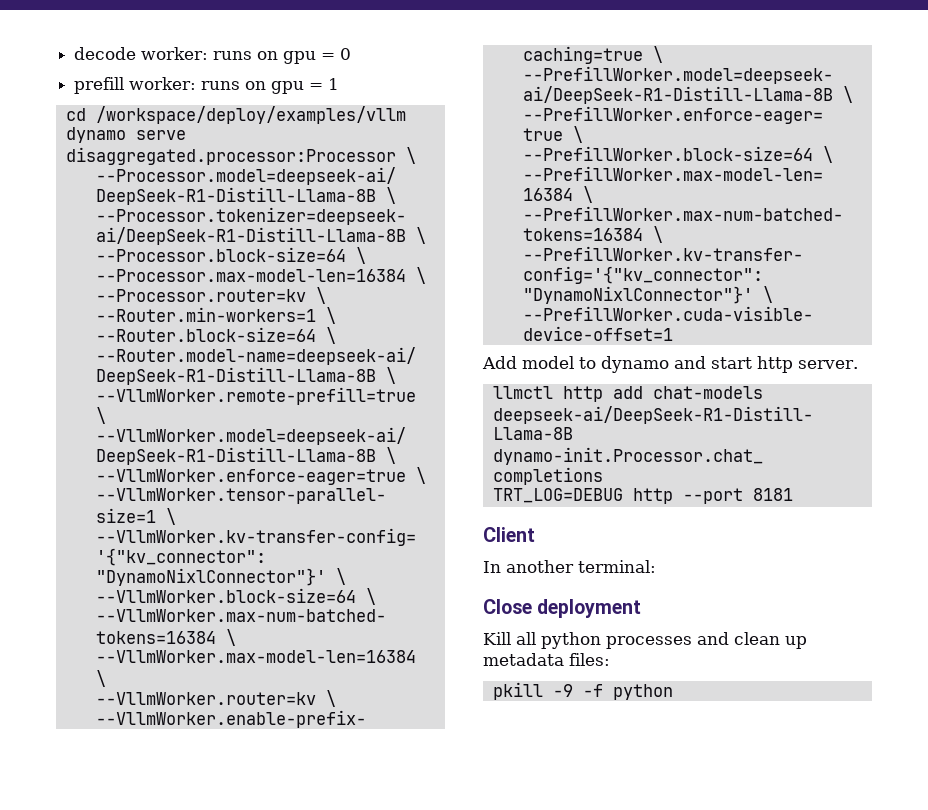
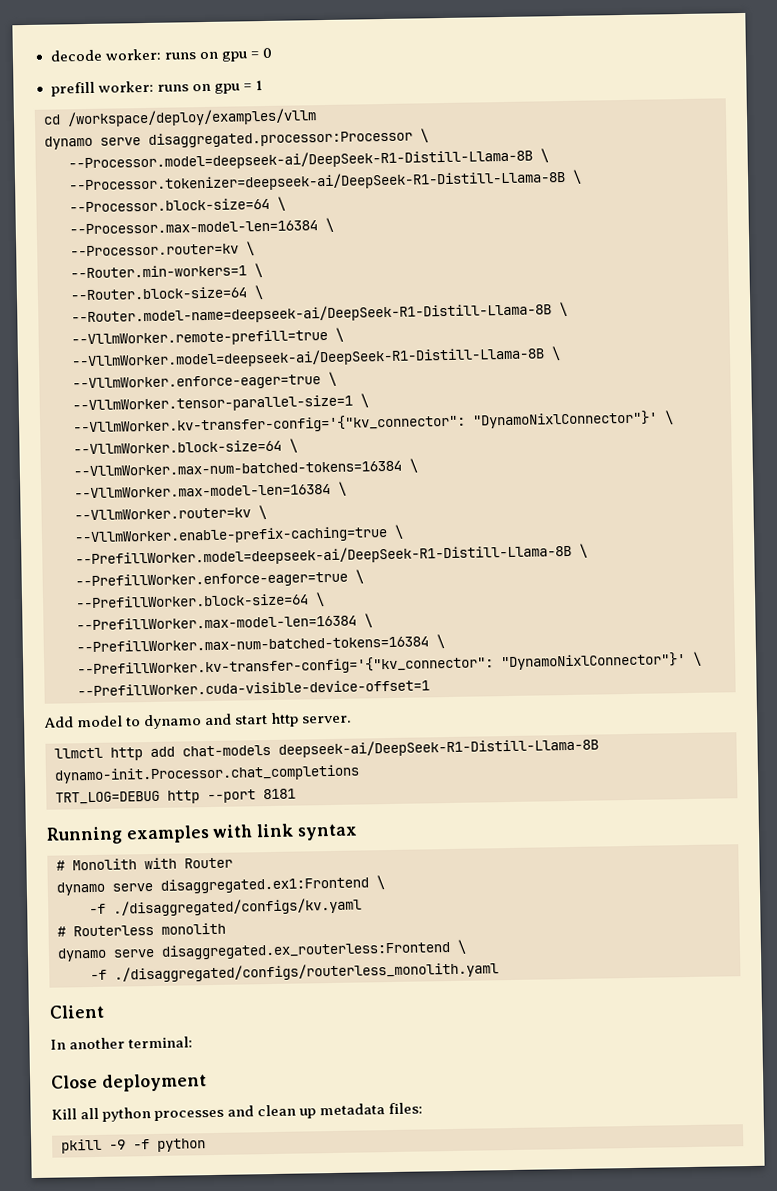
(793, 494) none -> [46,823,358,845] [56,857,233,871] [56,875,385,896] [89,897,362,917] [57,922,226,937] [57,939,467,962] [90,961,499,983] // Running examples with link syntax // # Monolith with Router // dynamo serve disaggregated.ex1:Frontend \ // -f ./disaggregated/configs/kv.yaml // # Routerless monolith // dynamo serve disaggregated.ex_routerless:Frontend \ // -f ./disaggregated/configs/routerless_monolith.yaml

